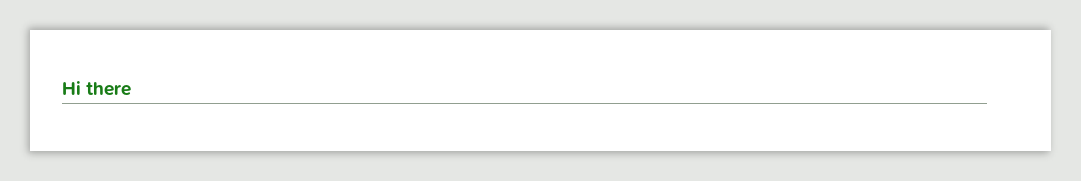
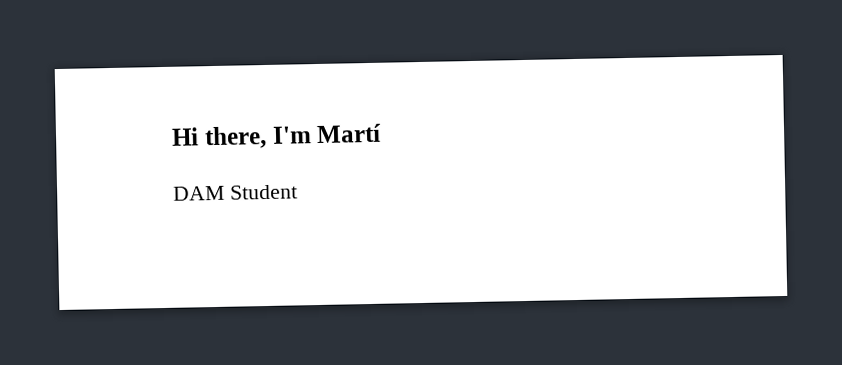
[86,82,132,96] there -> [203,123,383,150] [173,184,298,201] there, I'm Martí // DAM Student

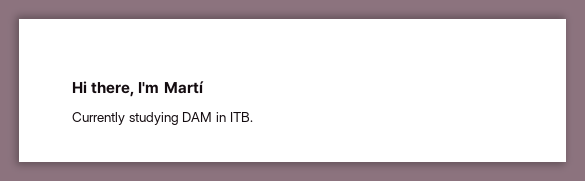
[173,184,298,201] DAM Student -> [72,112,253,125] Currently studying DAM in ITB.

